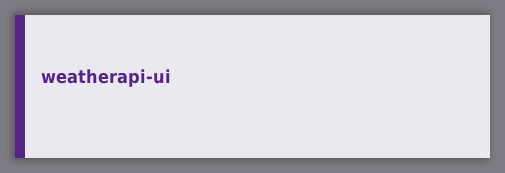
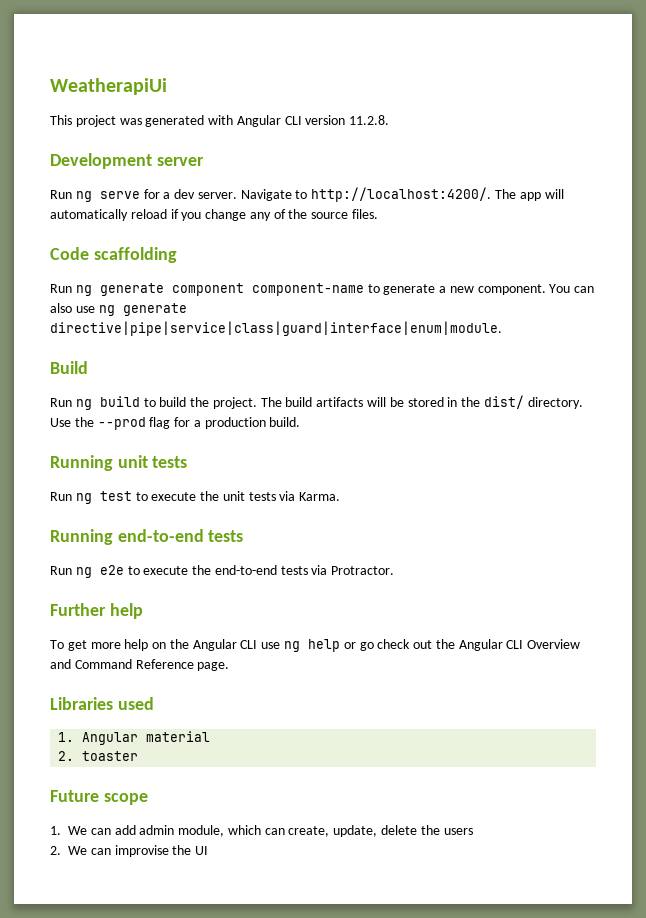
[41,69,171,87] weatherapi-ui -> [50,78,167,95] [50,115,390,127] [50,153,204,169] [50,187,564,202] [50,209,379,221] [50,247,177,263] [50,283,595,296] [50,303,187,316] [50,321,502,336] [50,361,88,374] [50,395,583,410] [50,417,301,430] [50,455,188,471] [50,491,341,504] [50,529,244,545] [50,565,395,578] [50,603,143,619] [50,639,581,652] [50,659,230,671] [50,697,154,710] [58,731,211,745] [58,751,139,761] [50,790,148,805] [50,825,473,837] [50,845,209,857] WeatherapiUi // This project was generated with Angular CLI version 11.2.8. // Development server // Run ng serve for a dev server. Navigate to http://localhost:4200/. The app will automatically reload if you change any of the source files. // Code scaffolding // Run ng generate component component-name to generate a new component. You can also use ng generate directive|pipe|service|class|guard|interface|enum|module. // Build // Run ng build to build the project. The build artifacts will be stored in the dist/ directory. Use the --prod flag for a production build. // Running unit tests // Run ng test to execute the unit tests via Karma. // Running end-to-end tests // Run ng e2e to execute the end-to-end tests via Protractor. // Further help // To get more help on the Angular CLI use ng help or go check out the Angular CLI Overview and Command Reference page. // Libraries used // 1. Angular material // 2. toaster // Future scope // 1. We can add admin module, which can create, update, delete the users // 2. We can improvise the UI

